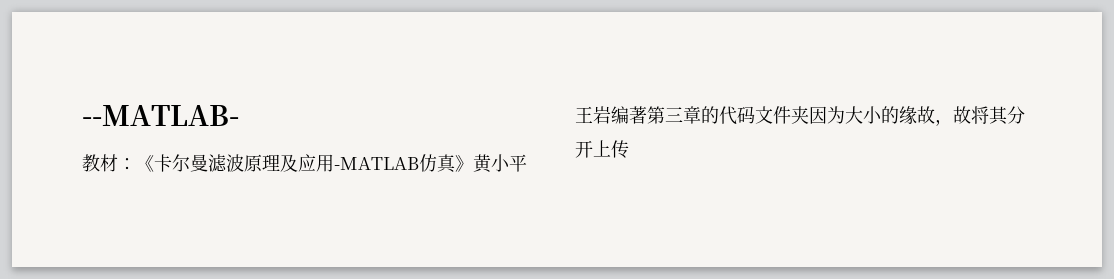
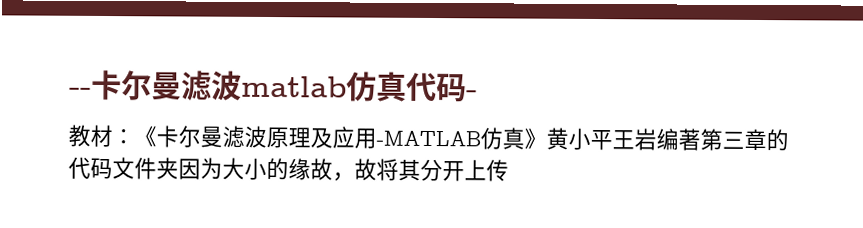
[82,105,239,126] --MATLAB- -> [69,69,478,103] --卡尔曼滤波matlab仿真代码-

